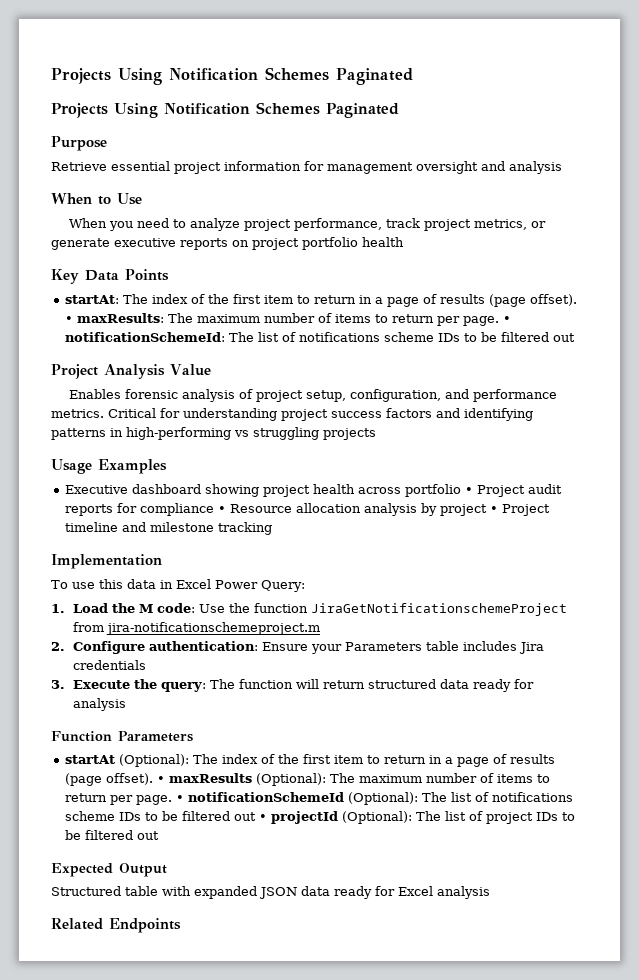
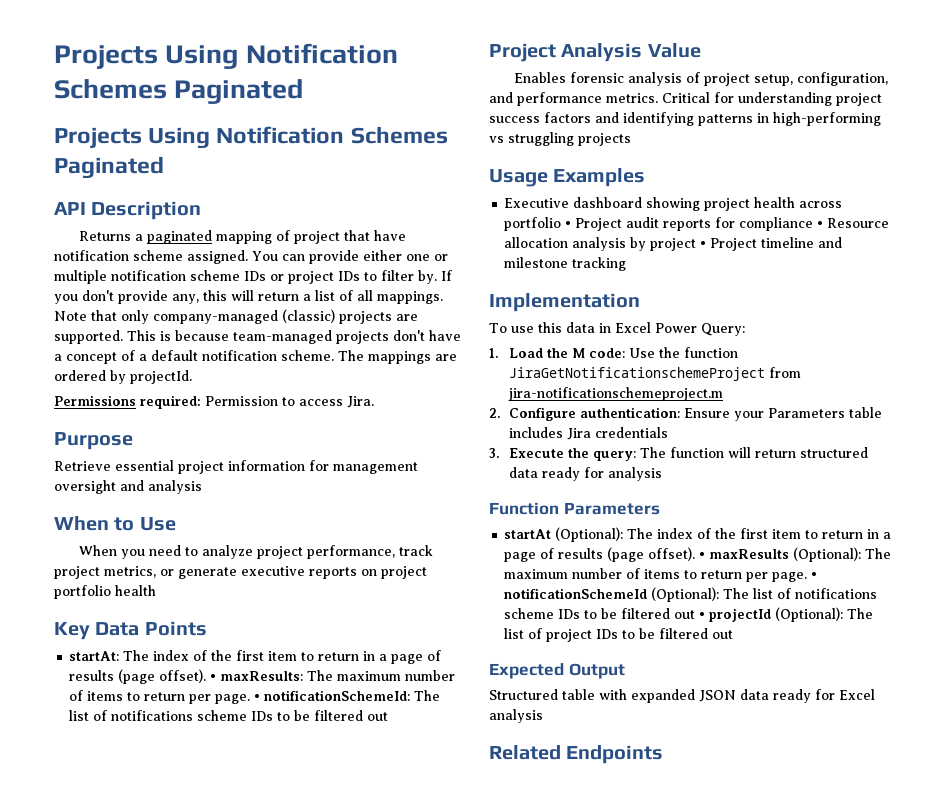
(399, 110) none -> [54,201,202,220] [79,230,407,244] [54,250,448,264] [54,270,452,284] [54,290,443,304] [54,309,418,324] [54,330,461,344] [54,350,457,364] [54,370,192,384] [54,395,374,409] // API Description // Returns a paginated mapping of project that have notification scheme assigned. You can provide either one or multiple notification scheme IDs or project IDs to filter by. If you don't provide any, this will return a list of all mappings. Note that only company-managed (classic) projects are supported. This is because team-managed projects don't have a concept of a default notification scheme. The mappings are ordered by projectId. // Permissions required: Permission to access Jira.

